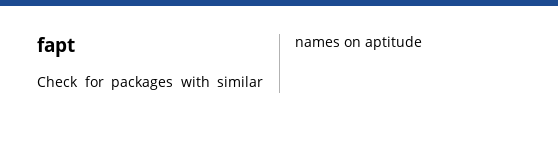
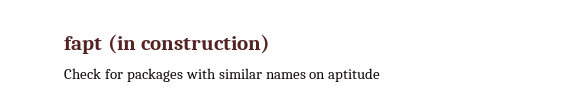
(75, 47) none -> [107,34,271,54] (in construction)

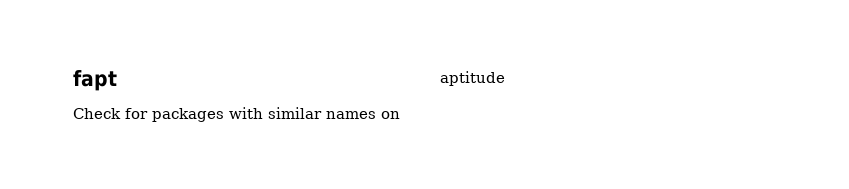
[107,34,271,54] (in construction) -> (117, 80) none

